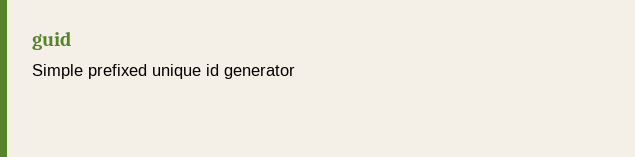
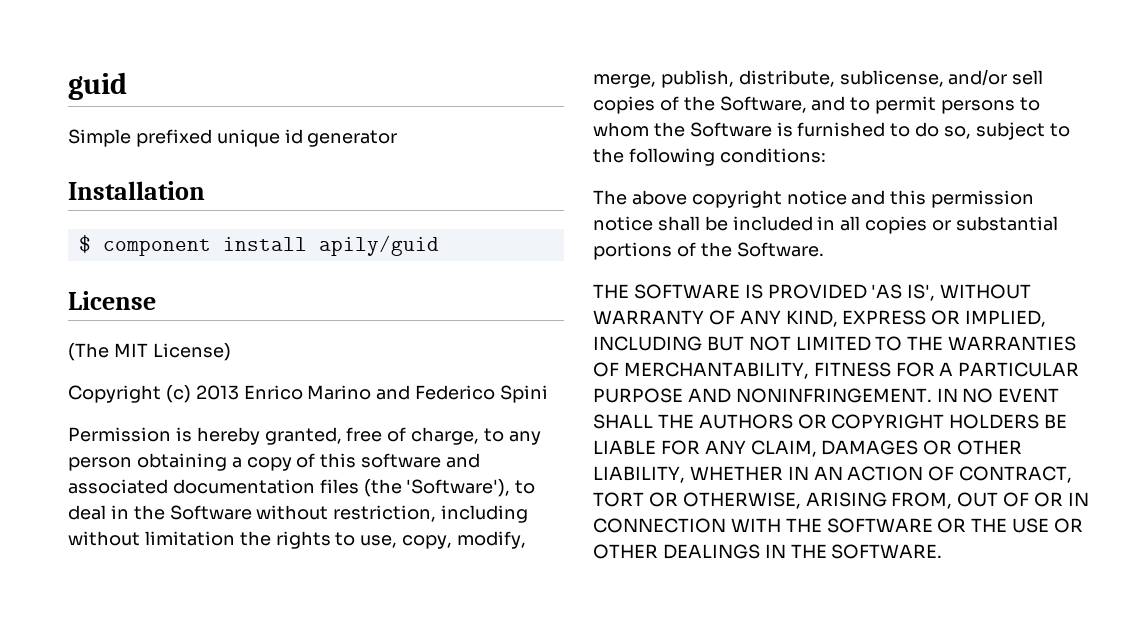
(295, 72) none -> [68,181,205,200] [78,235,439,256] [68,291,156,310] [68,343,231,361] [68,385,549,403] [68,427,541,445] [68,453,481,471] [68,479,536,497] [68,505,529,523] [68,531,527,549] [593,69,1044,88] [593,96,1040,114] [593,122,1070,140] [593,148,826,166] [593,190,1035,208] [593,216,1058,234] [593,242,824,260] [593,284,1032,301] [593,310,1047,327] [593,336,1077,351] [593,362,1080,379] [593,388,1060,403] [593,414,1068,429] [593,440,1023,457] [593,466,1073,483] [593,492,1089,509] [593,518,1084,533] [593,544,943,559] // Installation // $ component install apily/guid // License // (The MIT License) // Copyright (c) 2013 Enrico Marino and Federico Spini // Permission is hereby granted, free of charge, to any person obtaining a copy of this software and associated documentation files (the 'Software'), to deal in the Software without restriction, including without limitation the rights to use, copy, modify, merge, publish, distribute, sublicense, and/or sell copies of the Software, and to permit persons to whom the Software is furnished to do so, subject to the following conditions: // The above copyright notice and this permission notice shall be included in all copies or substantial portions of the Software. // THE SOFTWARE IS PROVIDED 'AS IS', WITHOUT WARRANTY OF ANY KIND, EXPRESS OR IMPLIED, INCLUDING BUT NOT LIMITED TO THE WARRANTIES OF MERCHANTABILITY, FITNESS FOR A PARTICULAR PURPOSE AND NONINFRINGEMENT. IN NO EVENT SHALL THE AUTHORS OR COPYRIGHT HOLDERS BE LIABLE FOR ANY CLAIM, DAMAGES OR OTHER LIABILITY, WHETHER IN AN ACTION OF CONTRACT, TORT OR OTHERWISE, ARISING FROM, OUT OF OR IN CONNECTION WITH THE SOFTWARE OR THE USE OR OTHER DEALINGS IN THE SOFTWARE.

